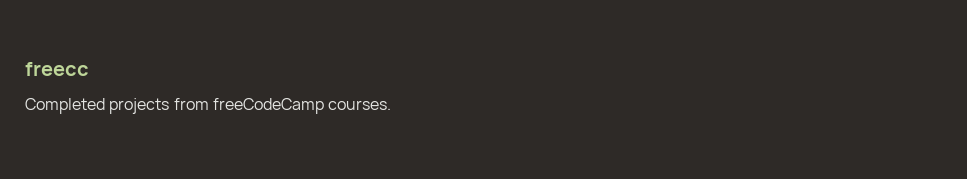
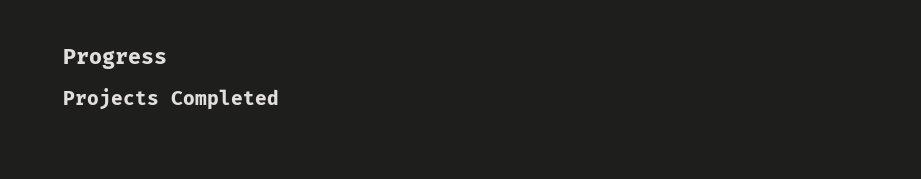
[25,62,89,76] [25,98,392,114] freecc // Completed projects from freeCodeCamp courses. -> [63,49,167,69] [63,88,279,110] Progress // Projects Completed

